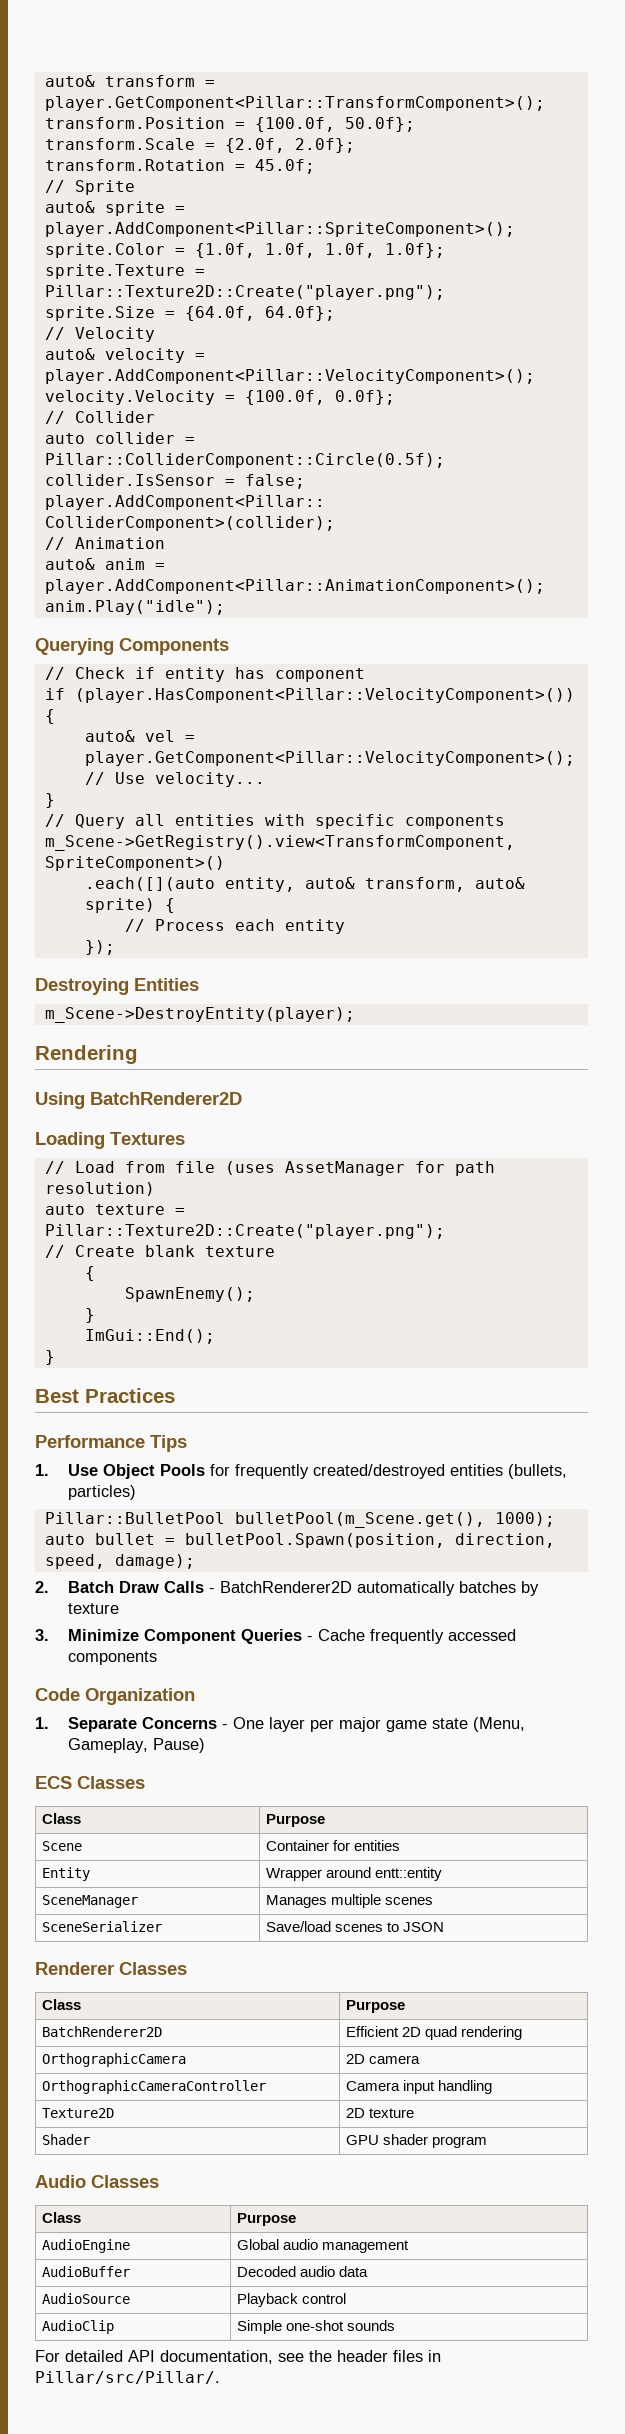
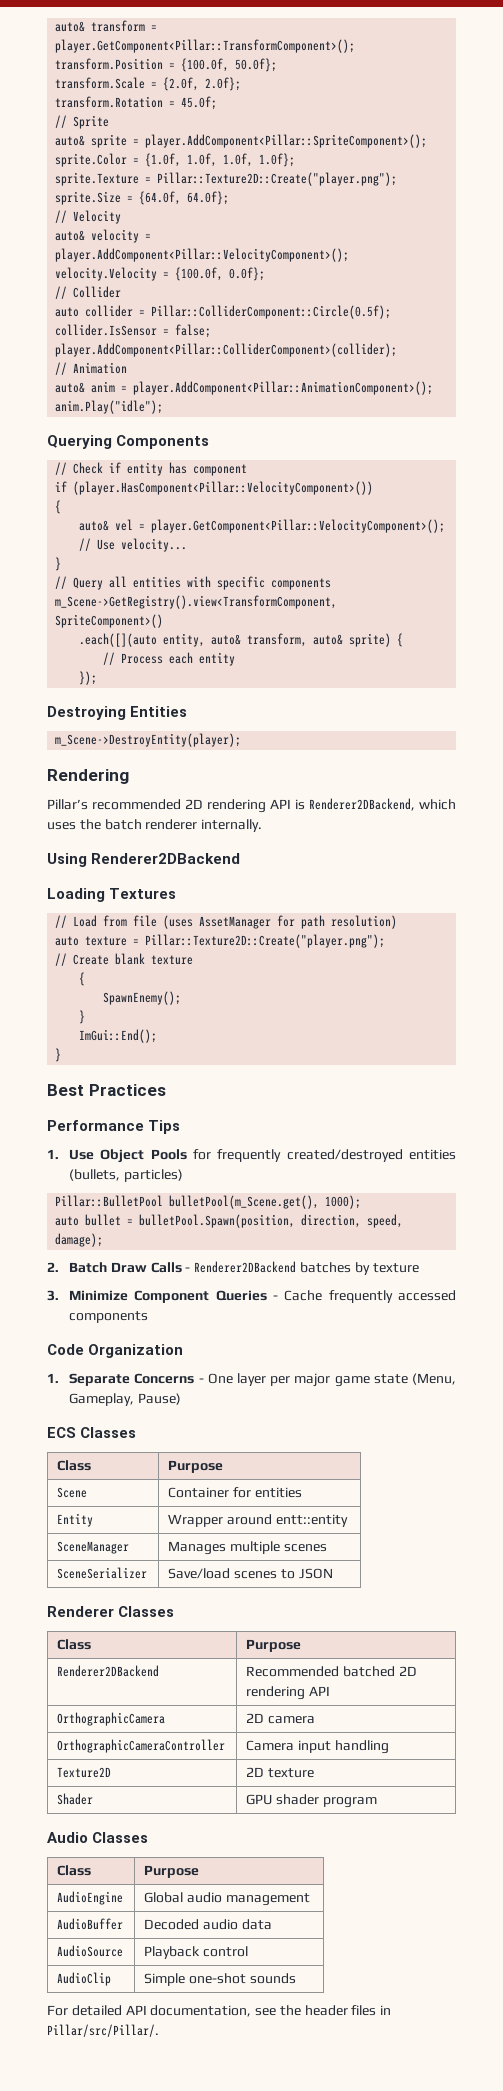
(138, 1054) none -> [47,798,456,813] [47,819,263,832] // Pillar’s recommended 2D rendering API is Renderer2DBackend, which uses the batch renderer internally.
[90,1092,242,1105] BatchRenderer2D -> [91,853,241,864] Renderer2DBackend
[219,1581,455,1596] BatchRenderer2D automatically -> [194,1261,297,1273] Renderer2DBackend
[42,2026,163,2037] [346,2026,523,2040] BatchRenderer2D | Efficient 2D quad rendering -> [57,1665,160,1677] [246,1666,417,1677] [246,1686,331,1700] Renderer2DBackend | Recommended batched 2D rendering API

